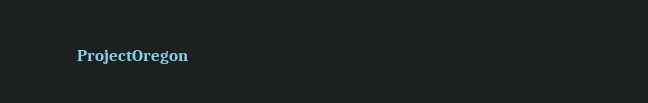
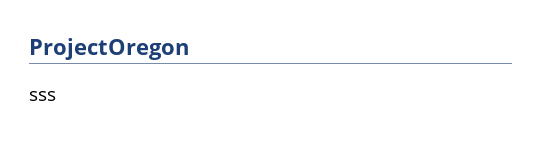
(188, 56) none -> [29,91,56,101] // sss

